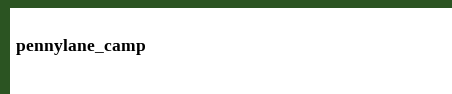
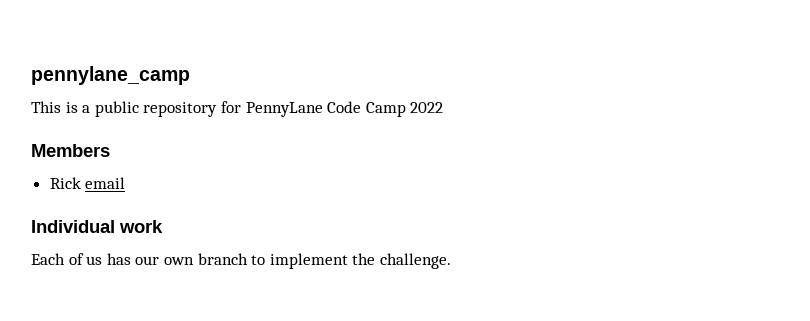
(146, 47) none -> [31,101,444,117] [31,144,110,157] [49,177,126,189] [31,220,163,233] [31,253,451,269] // This is a public repository for PennyLane Code Camp 2022 // Members // Rick email // Individual work // Each of us has our own branch to implement the challenge.

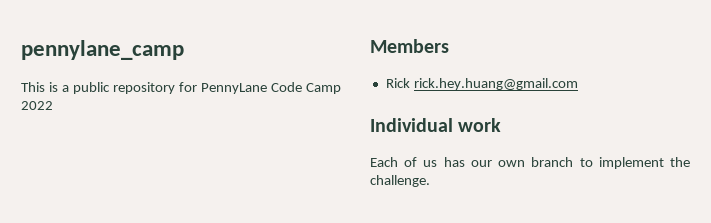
[85,177,126,189] email -> [413,78,578,90] rick.hey.huang@gmail.com

